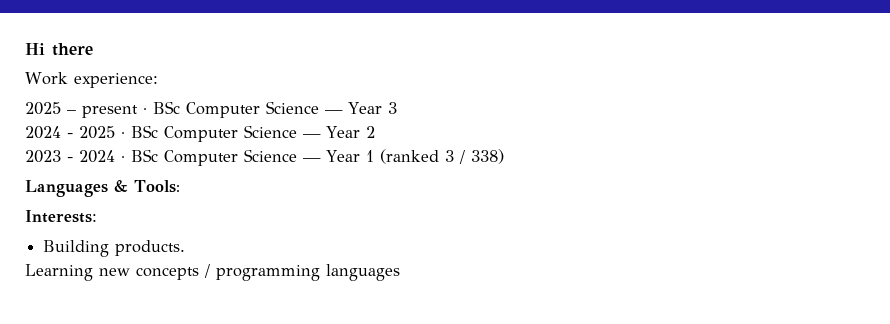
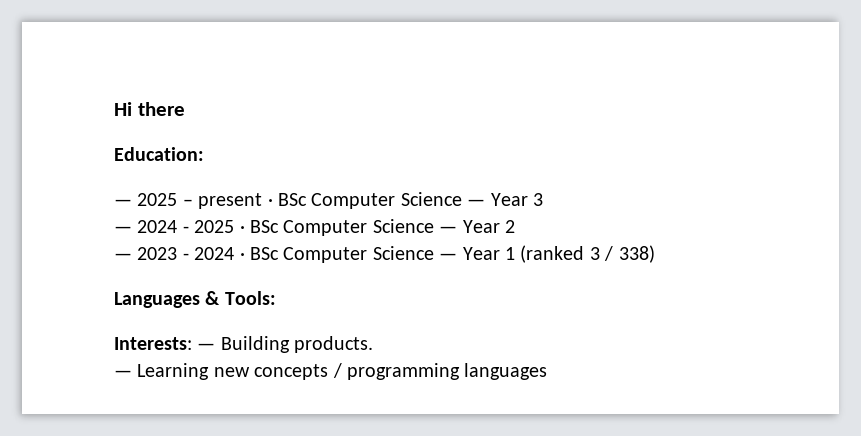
[25,72,158,88] Work experience: // -> [114,147,204,161] [114,199,132,206] Education: // —
(397, 108) none -> [114,226,132,233] —
(375, 132) none -> [114,253,132,260] —
(97, 216) // -> [197,343,216,350] —
(186, 248) none -> [114,370,132,377] —

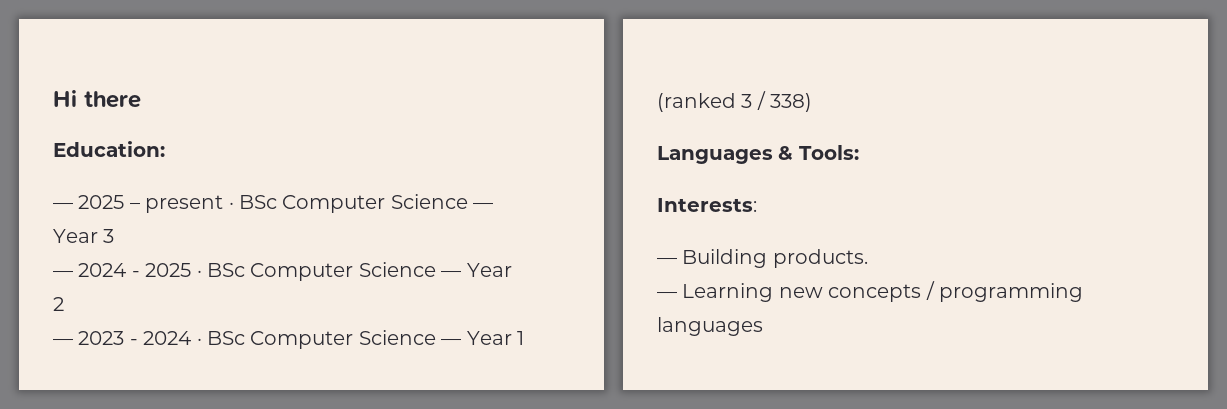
(192, 343) none -> (757, 205) //

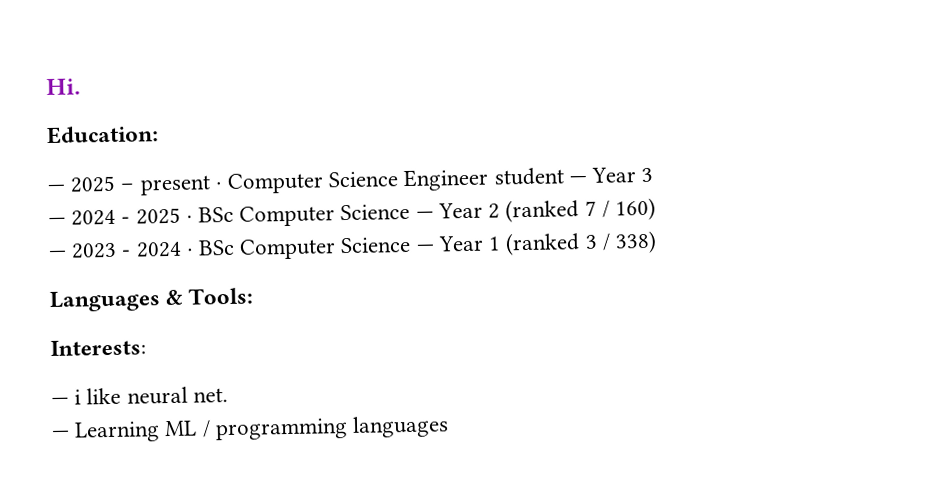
[53,90,141,108] Hi there -> [46,78,81,96] Hi.
[239,194,468,213] BSc Computer Science -> [227,167,564,194] Computer Science Engineer student
(64, 304) none -> [505,197,656,223] (ranked 7 / 160)
[682,249,868,268] Building products. -> [74,386,228,405] i like neural net.
[778,284,922,302] new concepts -> [164,420,198,437] ML

